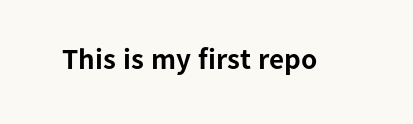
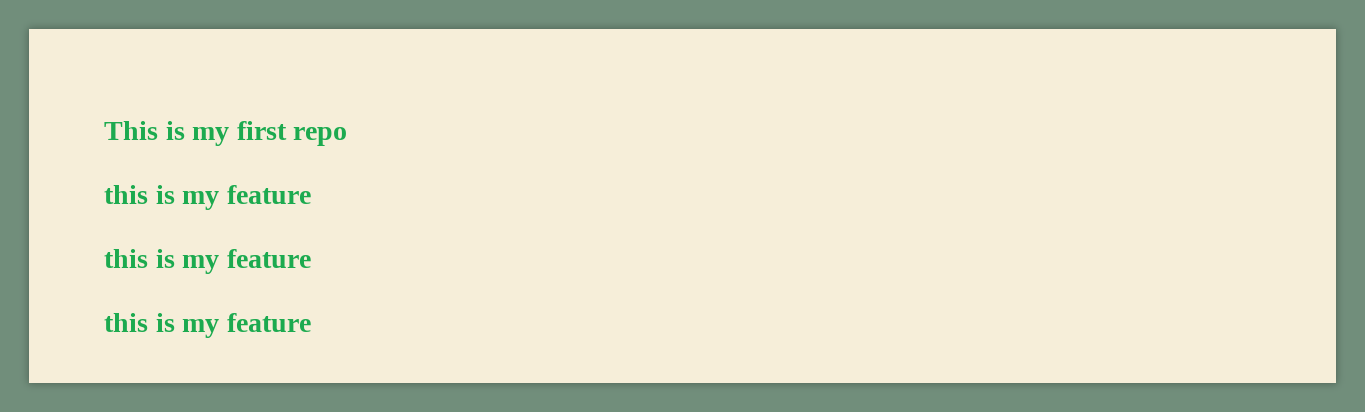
(318, 64) none -> [104,185,311,210] [104,249,311,274] [104,313,311,338] // this is my feature // this is my feature // this is my feature

